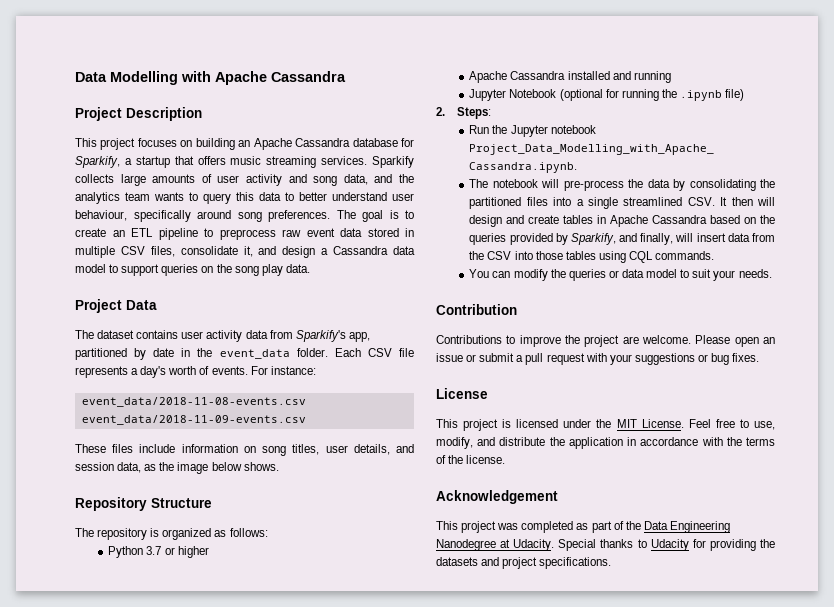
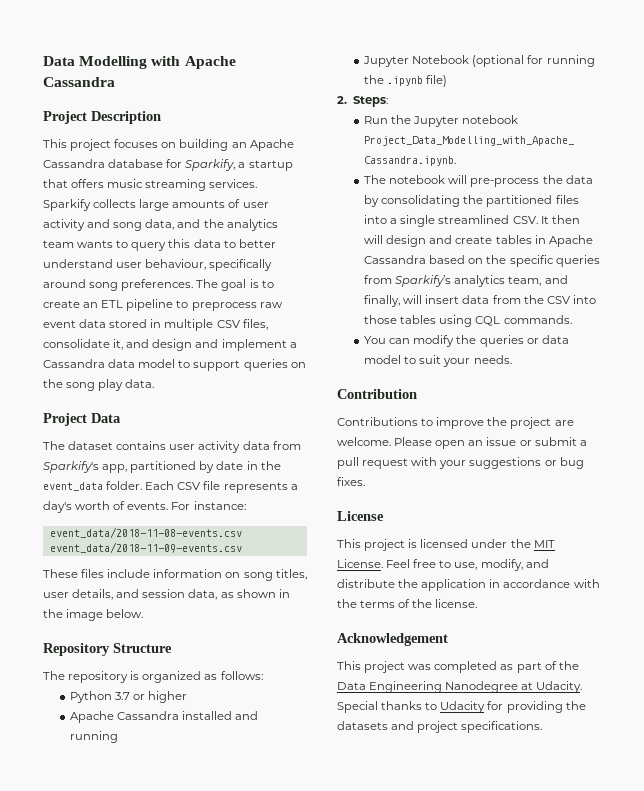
(316, 252) none -> [195,339,287,351] and implement
[159,462,279,474] the image below shows. -> [236,589,290,598] [43,609,144,621] shown in the image below.
[469,233,616,245] queries provided by Sparkify, -> [509,255,600,267] [364,275,542,287] specific queries from Sparkify’s analytics team,

